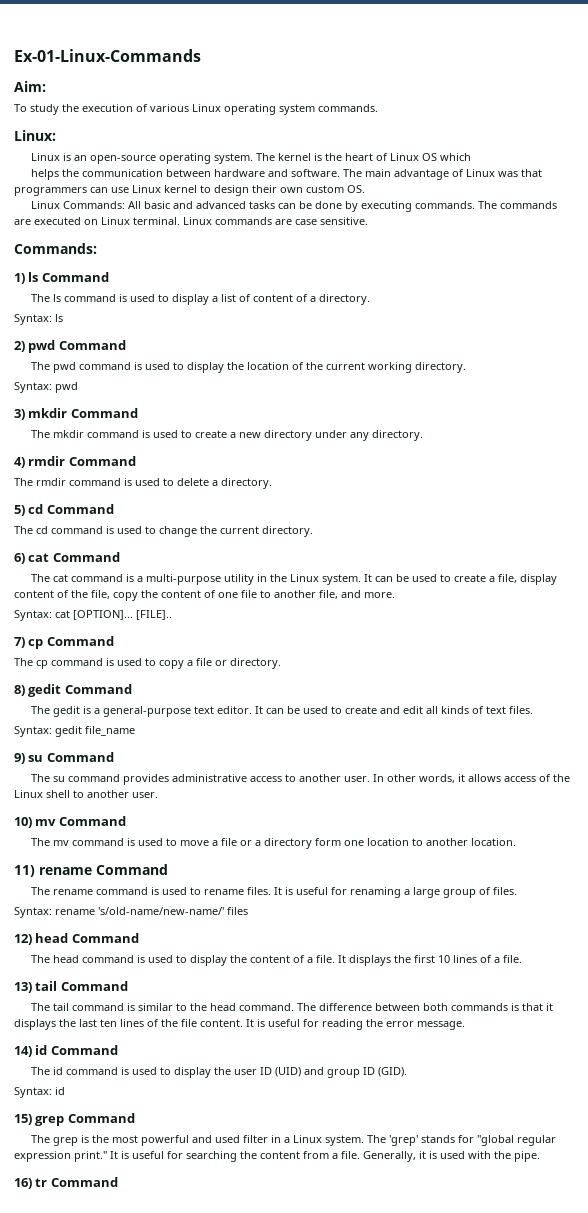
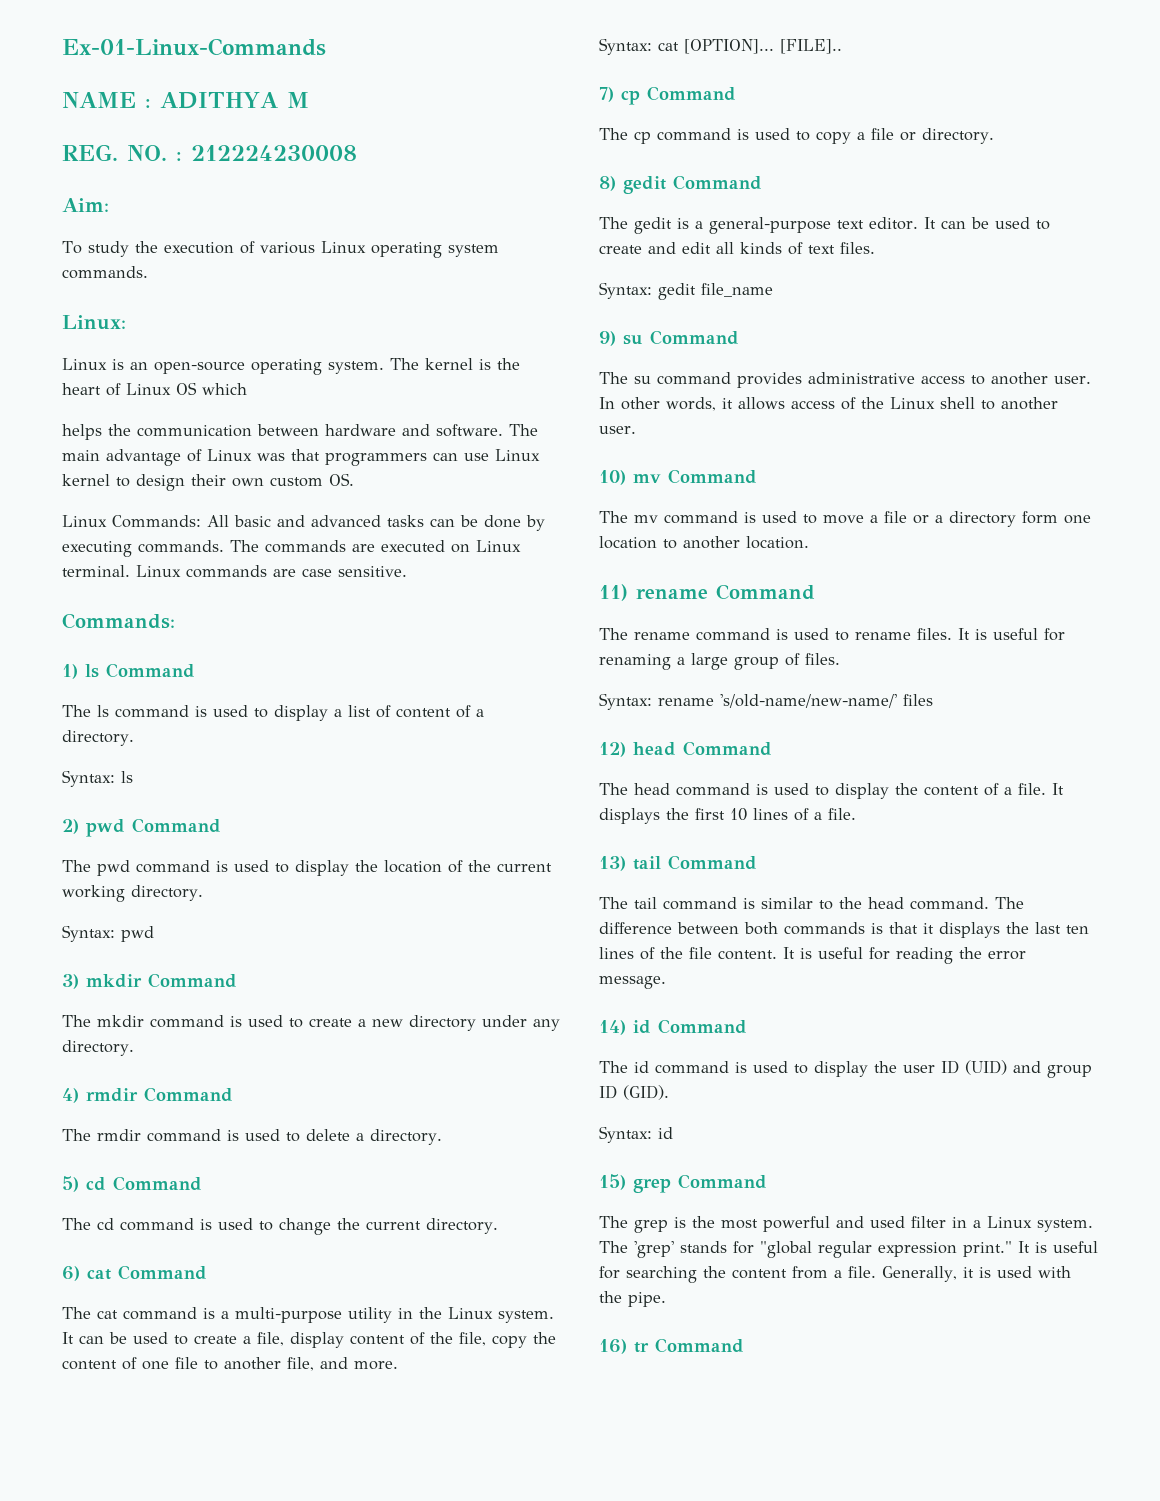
(201, 55) none -> [62,92,309,109] [62,144,357,161] // NAME : ADITHYA M // REG. NO. : 212224230008

